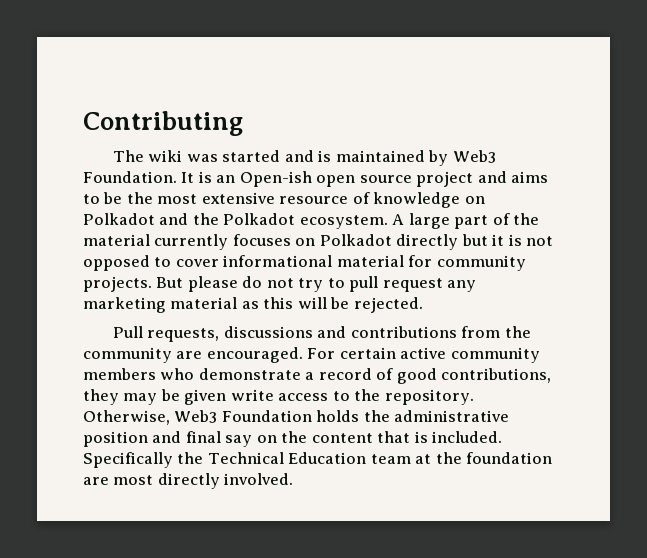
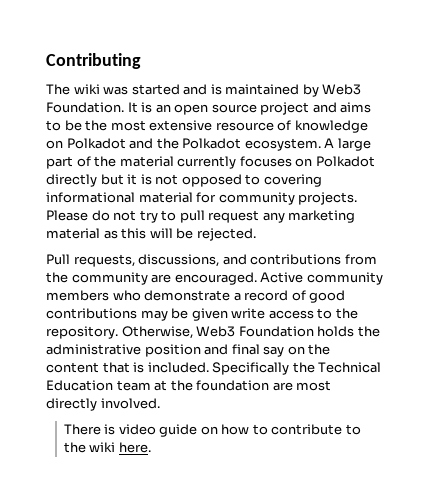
[239,171,312,187] Open-ish -> (171, 108) none
[175,259,219,267] cover -> [263,174,322,187] covering
[156,276,238,292] But please -> [46,210,88,221] Please
[223,326,313,338] discussions -> [138,254,220,267] discussions,
[307,347,447,359] For certain active -> [260,272,304,283] Active
[441,368,552,383] [83,389,119,405] contributions, they -> [46,308,137,319] contributions
(294, 479) none -> [63,424,361,437] [63,442,151,453] // There is video guide on how to contribute to the wiki here.

